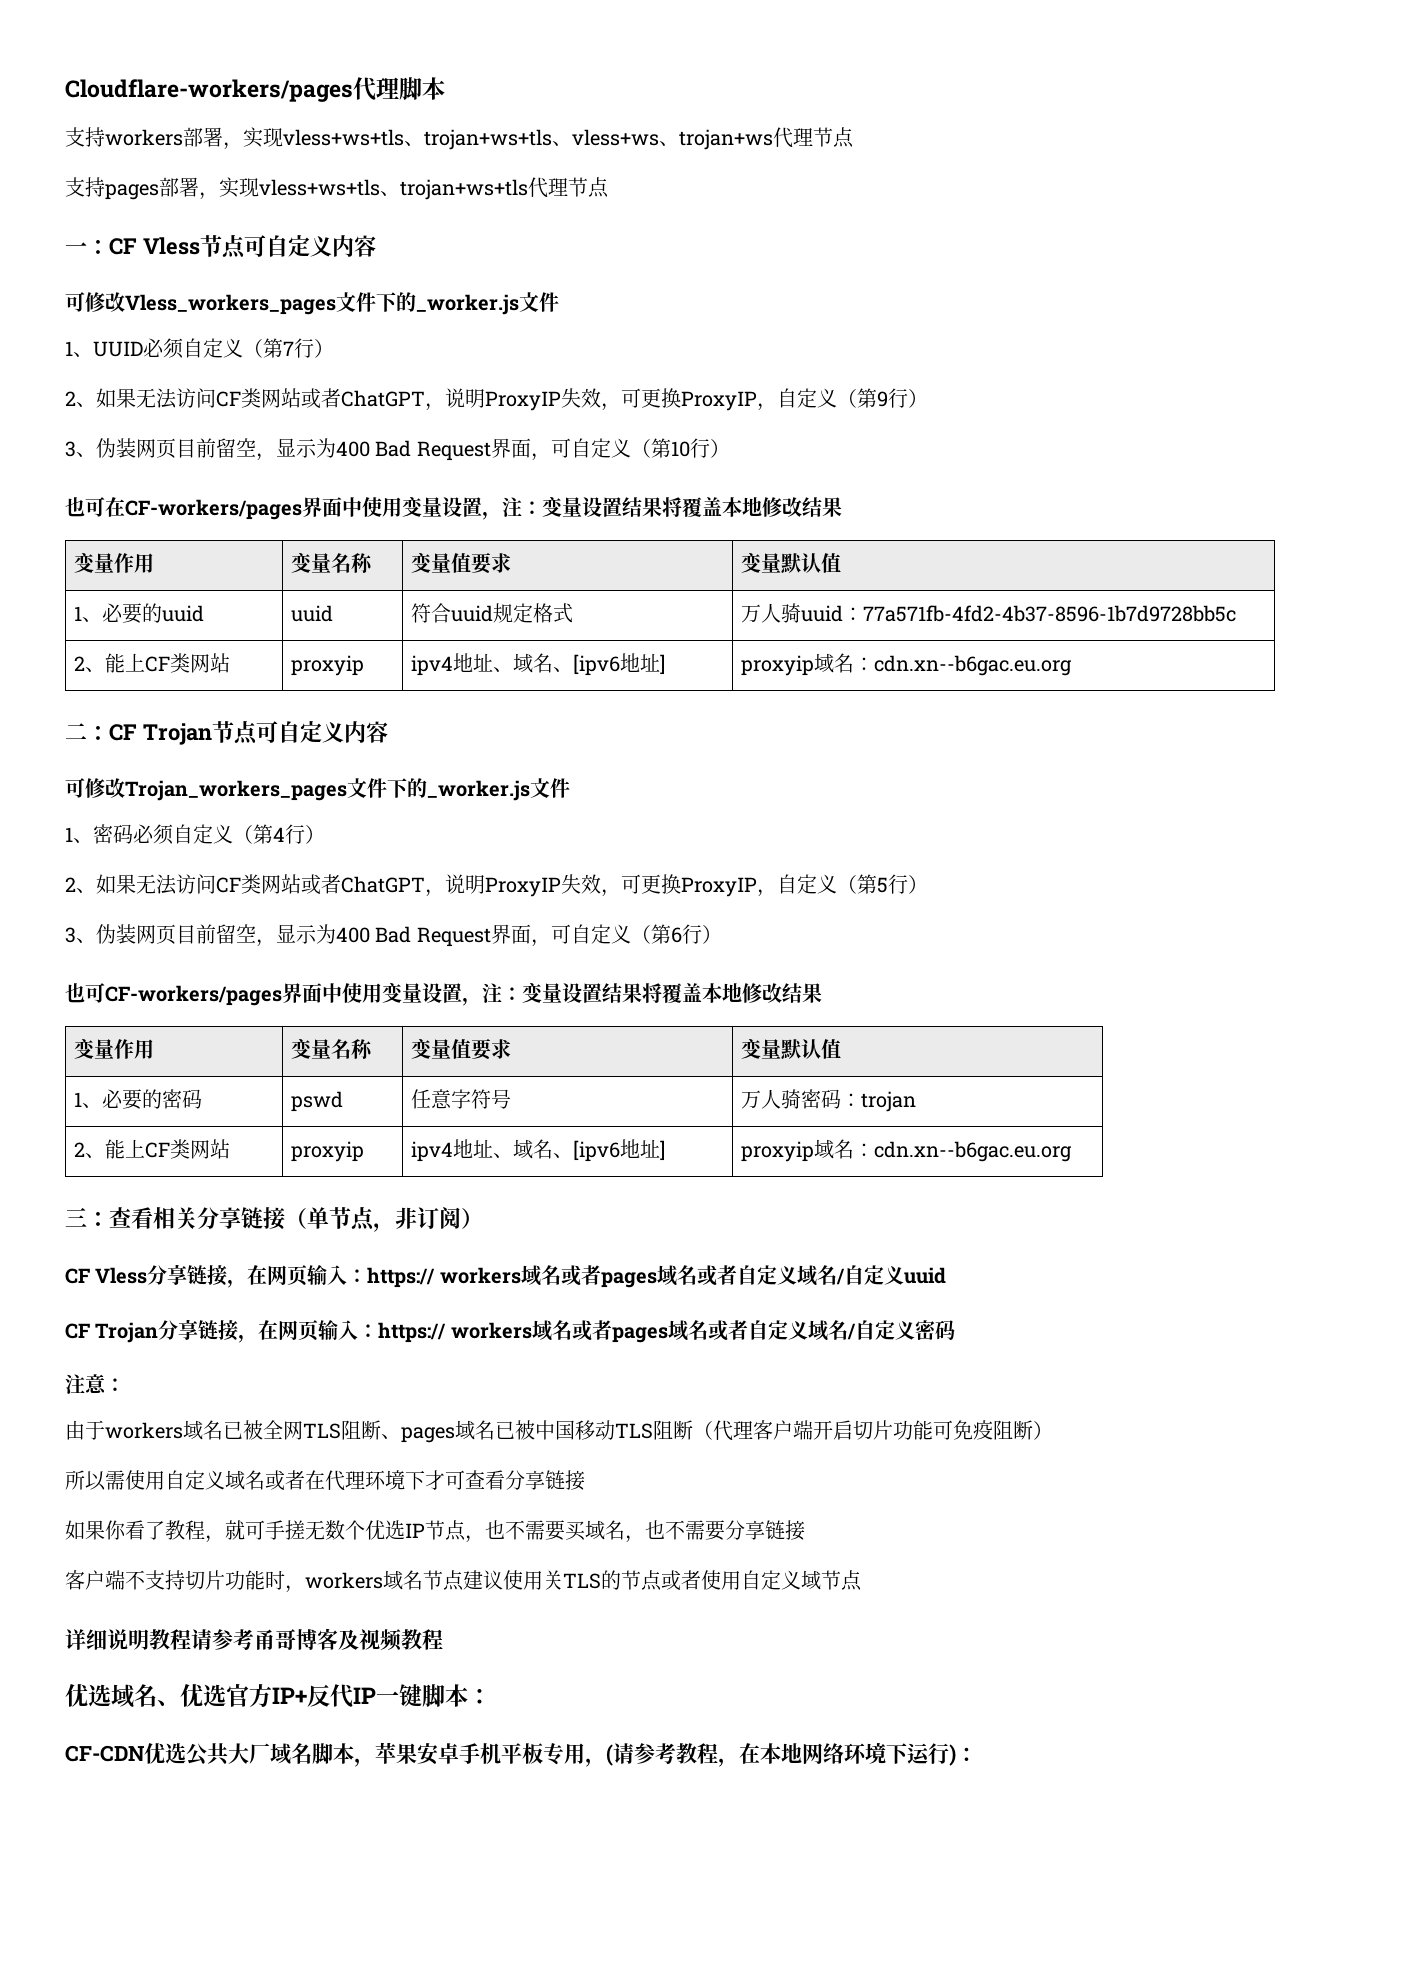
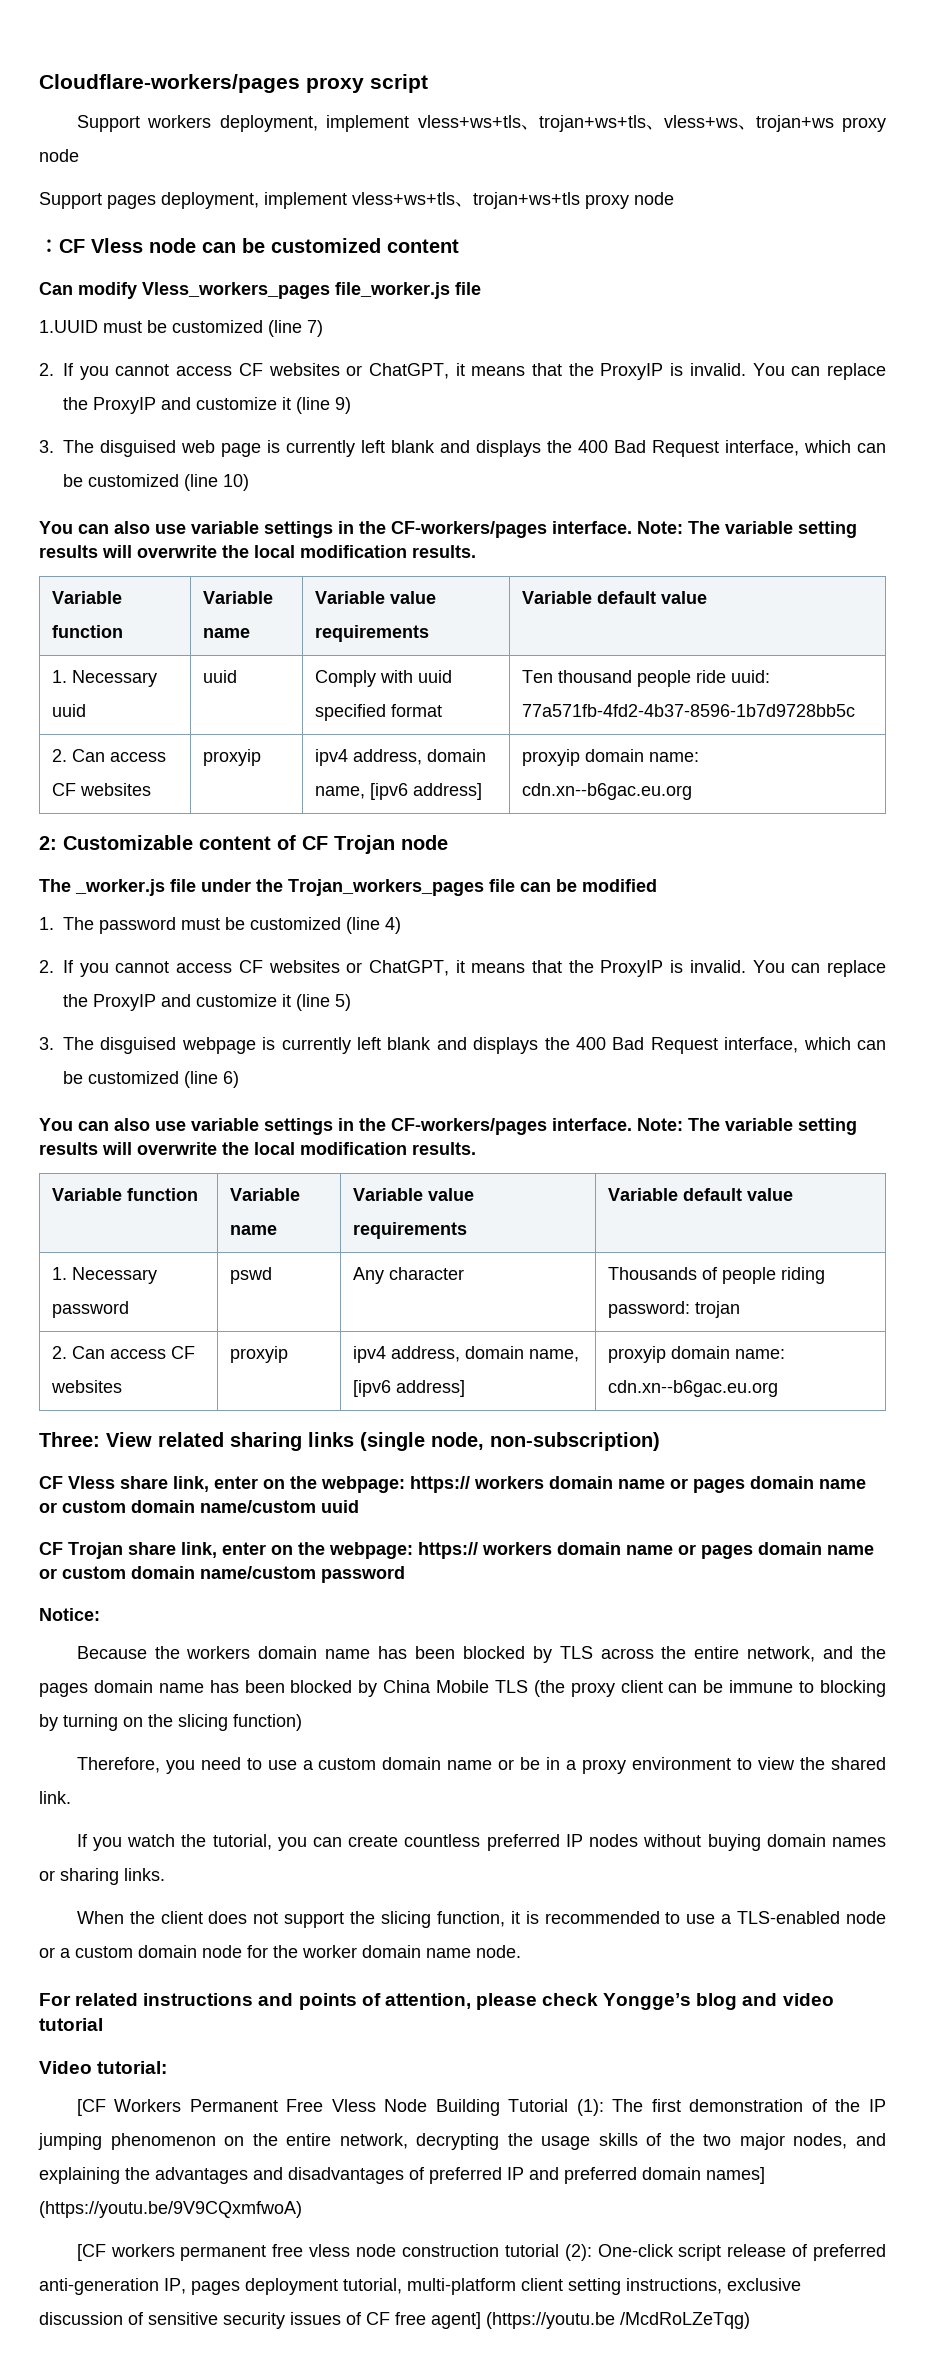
[353,77,445,101] [65,127,283,150] 代理脚本 // 支持workers部署，实现 -> [306,74,428,93] [76,115,410,132] proxy script // Support workers deployment, implement
[773,127,854,148] [65,177,609,200] [65,235,376,259] [65,292,559,315] [65,338,334,359] [65,388,928,411] [65,438,730,461] [65,496,842,520] [74,552,155,573] [291,552,374,573] [411,552,512,574] [741,552,842,574] [74,603,205,624] [291,605,334,622] [411,603,574,623] [741,603,1237,623] [74,653,231,673] [291,655,365,676] [411,653,666,676] [741,653,1073,676] [65,721,388,745] [65,778,570,801] [65,824,325,845] [65,874,928,897] [65,924,722,947] [65,982,822,1006] [74,1038,155,1059] [291,1038,374,1059] [411,1038,512,1060] [741,1038,842,1060] [74,1089,203,1110] [291,1091,344,1112] [411,1089,512,1109] [741,1089,917,1112] [74,1139,231,1159] [291,1141,365,1162] [411,1139,666,1162] [741,1139,1073,1162] [65,1207,483,1232] [65,1264,946,1288] [65,1319,955,1343] [65,1374,125,1394] [65,1420,1053,1443] [65,1470,585,1491] [65,1520,805,1543] [65,1570,862,1593] [65,1628,443,1651] [65,1684,491,1708] [65,1742,977,1767] 代理节点 // 支持pages部署，实现vless+ws+tls、trojan+ws+tls代理节点 // 一：CF Vless节点可自定义内容 // 可修改Vless_workers_pages文件下的_worker.js文件 // 1、UUID必须自定义（第7行） // 2、如果无法访问CF类网站或者ChatGPT，说明ProxyIP失效，可更换ProxyIP，自定义（第9行） // 3、伪装网页目前留空，显示为400 Bad Request界面，可自定义（第10行） // 也可在CF-workers/pages界面中使用变量设置，注：变量设置结果将覆盖本地修改结果 // 变量作用 | 变量名称 | 变量值要求 | 变量默认值 // 1、必要的uuid | uuid | 符合uuid规定格式 | 万人骑uuid：77a571fb-4fd2-4b37-8596-1b7d9728bb5c // 2、能上CF类网站 | proxyip | ipv4地址、域名、[ipv6地址] | proxyip域名：cdn.xn--b6gac.eu.org // 二：CF Trojan节点可自定义内容 // 可修改Trojan_workers_pages文件下的_worker.js文件 // 1、密码必须自定义（第4行） // 2、如果无法访问CF类网站或者ChatGPT，说明ProxyIP失效，可更换ProxyIP，自定义（第5行） // 3、伪装网页目前留空，显示为400 Bad Request界面，可自定义（第6行） // 也可CF-workers/pages界面中使用变量设置，注：变量设置结果将覆盖本地修改结果 // 变量作用 | 变量名称 | 变量值要求 | 变量默认值 // 1、必要的密码 | pswd | 任意字符号 | 万人骑密码：trojan // 2、能上CF类网站 | proxyip | ipv4地址、域名、[ipv6地址] | proxyip域名：cdn.xn--b6gac.eu.org // 三：查看相关分享链接（单节点，非订阅） // CF Vless分享链接，在网页输入：https:// workers域名或者pages域名或者自定义域名/自定义uuid // CF Trojan分享链接，在网页输入：https:// workers域名或者pages域名或者自定义域名/自定义密码 // 注意： // 由于workers域名已被全网TLS阻断、pages域名已被中国移动TLS阻断（代理客户端开启切片功能可免疫阻断） // 所以需使用自定义域名或者在代理环境下才可查看分享链接 // 如果你看了教程，就可手搓无数个优选IP节点，也不需要买域名，也不需要分享链接 // 客户端不支持切片功能时，workers域名节点建议使用关TLS的节点或者使用自定义域节点 // 详细说明教程请参考甬哥博客及视频教程 // 优选域名、优选官方IP+反代IP一键脚本： // CF-CDN优选公共大厂域名脚本，苹果安卓手机平板专用，(请参考教程，在本地网络环境下运行)： -> [842,117,886,132] [39,149,79,162] [39,192,674,209] [39,238,459,253] [39,282,481,299] [39,320,323,337] [39,363,887,380] [63,397,351,414] [39,440,886,457] [63,474,249,491] [39,521,857,538] [39,545,476,558] [52,591,123,604] [52,625,124,638] [203,591,274,604] [203,628,251,638] [315,591,437,604] [315,625,430,642] [522,591,708,604] [52,670,158,687] [52,704,87,717] [203,670,238,683] [315,670,453,687] [315,704,443,721] [522,670,771,687] [522,704,856,717] [52,749,167,762] [52,783,152,796] [203,749,262,766] [315,749,487,766] [315,783,483,800] [522,749,700,766] [522,783,693,800] [39,835,448,854] [39,879,657,896] [39,917,401,934] [39,960,887,977] [63,994,351,1011] [39,1037,886,1054] [63,1071,239,1088] [39,1118,857,1135] [39,1142,476,1155] [52,1188,199,1201] [230,1188,301,1201] [230,1225,278,1235] [353,1188,475,1201] [353,1222,468,1239] [608,1188,794,1201] [52,1267,158,1284] [52,1301,130,1318] [230,1267,273,1284] [353,1267,465,1284] [608,1267,826,1284] [608,1301,741,1318] [52,1346,196,1359] [51,1380,123,1393] [230,1346,289,1363] [353,1346,580,1363] [353,1380,466,1397] [608,1346,786,1363] [608,1380,779,1397] [39,1432,660,1451] [39,1476,866,1493] [39,1500,359,1513] [39,1542,874,1559] [39,1566,405,1583] [39,1608,100,1621] [76,1646,887,1663] [39,1680,886,1697] [39,1714,302,1731] [76,1757,886,1774] [39,1791,71,1804] [76,1834,886,1851] [39,1868,165,1885] [76,1911,886,1928] [39,1945,521,1958] [39,1993,834,2010] [39,2018,103,2031] [39,2061,168,2074] [76,2099,887,2116] [38,2133,886,2150] [39,2167,765,2184] [39,2201,302,2218] [76,2244,887,2261] [39,2278,801,2295] [39,2312,750,2329] proxy node // Support pages deployment, implement vless+ws+tls、trojan+ws+tls proxy node // ：CF Vless node can be customized content // Can modify Vless_workers_pages file_worker.js file // 1.UUID must be customized (line 7) // 2. If you cannot access CF websites or ChatGPT, it means that the ProxyIP is invalid. You can replace the ProxyIP and customize it (line 9) // 3. The disguised web page is currently left blank and displays the 400 Bad Request interface, which can be customized (line 10) // You can also use variable settings in the CF-workers/pages interface. Note: The variable setting results will overwrite the local modification results. // Variable function | Variable name | Variable value requirements | Variable default value // 1. Necessary uuid | uuid | Comply with uuid specified format | Ten thousand people ride uuid: 77a571fb-4fd2-4b37-8596-1b7d9728bb5c // 2. Can access CF websites | proxyip | ipv4 address, domain name, [ipv6 address] | proxyip domain name: cdn.xn--b6gac.eu.org // 2: Customizable content of CF Trojan node // The _worker.js file under the Trojan_workers_pages file can be modified // 1. The password must be customized (line 4) // 2. If you cannot access CF websites or ChatGPT, it means that the ProxyIP is invalid. You can replace the ProxyIP and customize it (line 5) // 3. The disguised webpage is currently left blank and displays the 400 Bad Request interface, which can be customized (line 6) // You can also use variable settings in the CF-workers/pages interface. Note: The variable setting results will overwrite the local modification results. // Variable function | Variable name | Variable value requirements | Variable default value // 1. Necessary password | pswd | Any character | Thousands of people riding password: trojan // 2. Can access CF websites | proxyip | ipv4 address, domain name, [ipv6 address] | proxyip domain name: cdn.xn--b6gac.eu.org // Three: View related sharing links (single node, non-subscription) // CF Vless share link, enter on the webpage: https:// workers domain name or pages domain name or custom domain name/custom uuid // CF Trojan share link, enter on the webpage: https:// workers domain name or pages domain name or custom domain name/custom password // Notice: // Because the workers domain name has been blocked by TLS across the entire network, and the pages domain name has been blocked by China Mobile TLS (the proxy client can be immune to blocking by turning on the slicing function) // Therefore, you need to use a custom domain name or be in a proxy environment to view the shared link. // If you watch the tutorial, you can create countless preferred IP nodes without buying domain names or sharing links. // When the client does not support the slicing function, it is recommended to use a TLS-enabled node or a custom domain node for the worker domain name node. // For related instructions and points of attention, please check Yongge’s blog and video tutorial // Video tutorial: // [CF Workers Permanent Free Vless Node Building Tutorial (1): The first demonstration of the IP jumping phenomenon on the entire network, decrypting the usage skills of the two major nodes, and explaining the advantages and disadvantages of preferred IP and preferred domain names] (https://youtu.be/9V9CQxmfwoA) // [CF workers permanent free vless node construction tutorial (2): One-click script release of preferred anti-generation IP, pages deployment tutorial, multi-platform client setting instructions, exclusive discussion of sensitive security issues of CF free agent] (https://youtu.be /McdRoLZeTqg)

